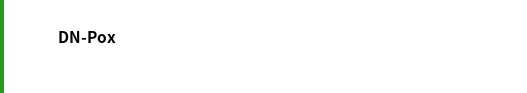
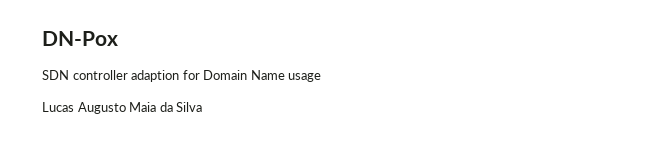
(116, 37) none -> [42,70,322,82] [42,102,203,114] // SDN controller adaption for Domain Name usage // Lucas Augusto Maia da Silva

